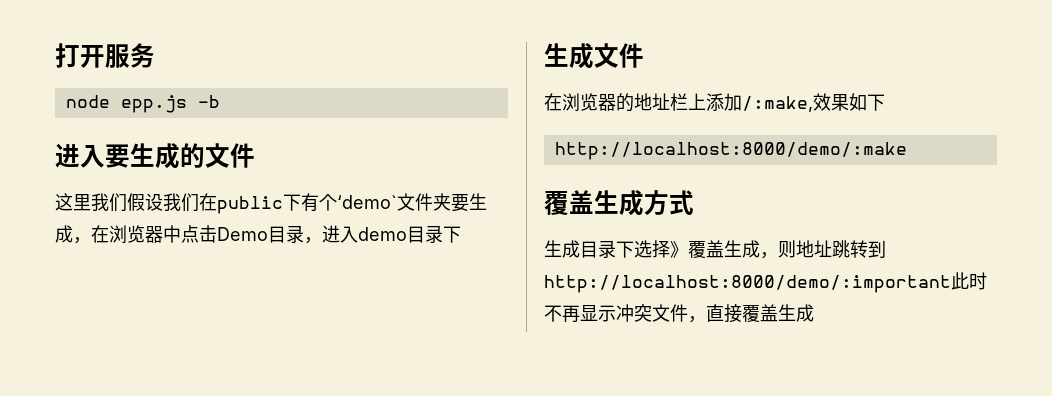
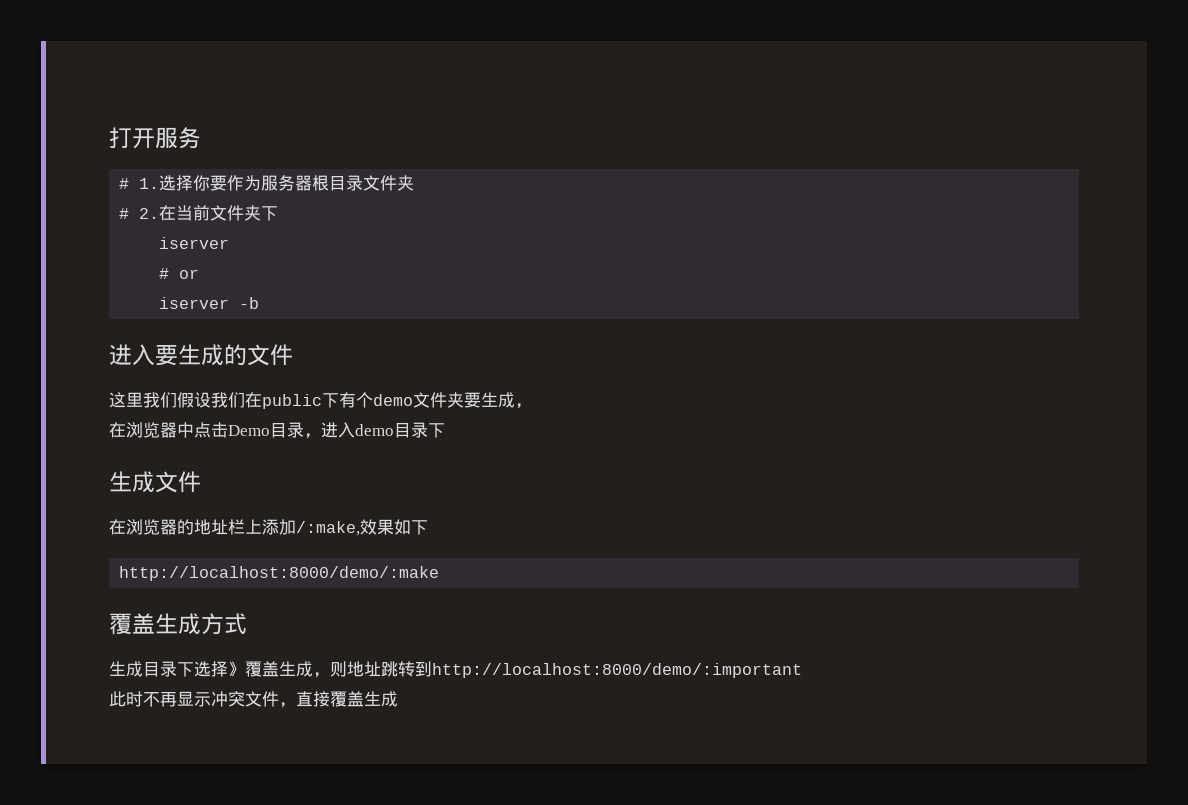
[65,95,187,113] node epp.js -> [119,175,415,191] [119,205,279,221] [159,237,230,249] [159,268,200,279] [159,297,230,309] # 1.选择你要作为服务器根目录文件夹 // # 2.在当前文件夹下 // iserver // # or // iserver
[337,195,397,209] ‘demo` -> [373,394,413,406] demo
(91, 240) none -> (532, 406) //
(951, 284) none -> (802, 670) //

